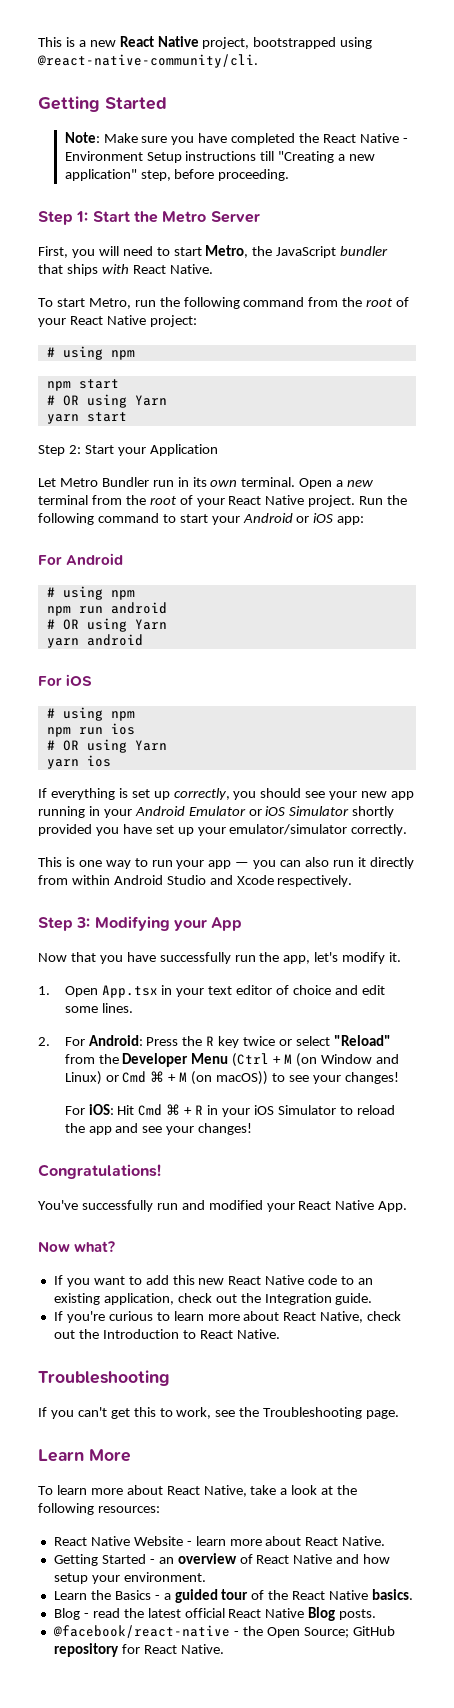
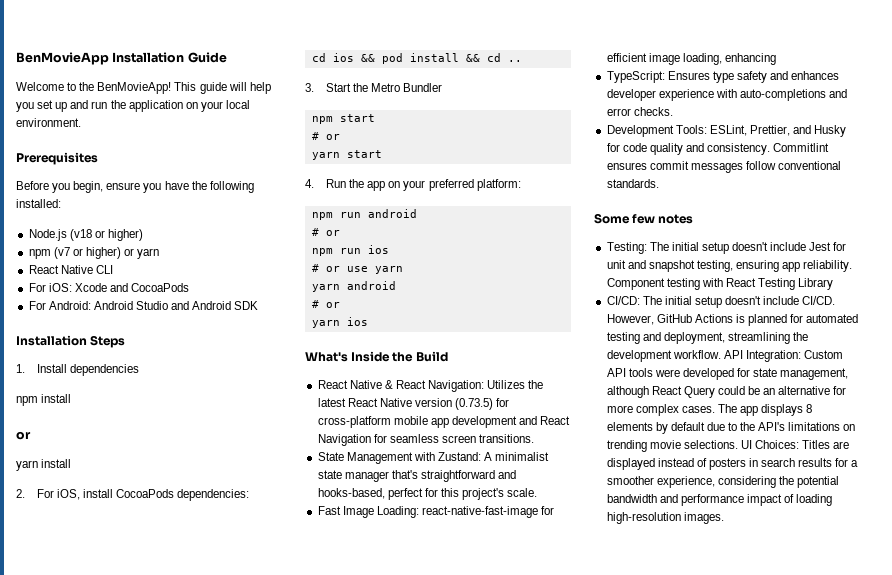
[38,36,373,49] [37,54,258,68] [38,96,167,112] [64,132,408,145] [64,151,376,163] [64,169,290,181] [38,211,260,225] [38,245,389,258] [38,264,213,276] [38,297,410,309] [38,315,197,327] [46,346,135,360] This is a new React Native project, bootstrapped using @react-native-community/cli. // Getting Started // Note: Make sure you have completed the React Native - Environment Setup instructions till "Creating a new application" step, before proceeding. // Step 1: Start the Metro Server // First, you will need to start Metro, the JavaScript bundler that ships with React Native. // To start Metro, run the following command from the root of your React Native project: // # using npm -> [16,52,227,65] [16,82,271,94] [16,100,250,112] [16,118,81,127] [16,152,98,165] [16,181,254,193] [16,199,61,208] [28,229,143,241] [28,247,160,259] [28,265,113,274] [28,283,190,292] [28,301,259,310] [16,335,126,348] [16,364,140,376] [16,394,72,406] [16,431,31,440] [16,459,72,471] [16,489,250,501] [311,53,522,64] [305,83,443,92] BenMovieApp Installation Guide // Welcome to the BenMovieApp! This guide will help you set up and run the application on your local environment. // Prerequisites // Before you begin, ensure you have the following installed: // Node.js (v18 or higher) // npm (v7 or higher) or yarn // React Native CLI // For iOS: Xcode and CocoaPods // For Android: Android Studio and Android SDK // Installation Steps // 1. Install dependencies // npm install // or // yarn install // 2. For iOS, install CocoaPods dependencies: // cd ios && pod install && cd .. // 3. Start the Metro Bundler
[62,394,167,408] OR using Yarn -> [325,134,340,140] or
[38,444,218,456] [38,477,374,489] [38,495,408,507] [38,513,365,525] [38,553,124,565] [46,586,135,600] [46,602,167,616] [46,618,167,632] [46,634,143,648] [38,674,93,686] [46,707,135,721] [46,723,135,737] [46,739,167,753] [46,755,111,769] [38,788,415,800] [38,806,395,818] [38,824,408,836] [38,857,414,869] [38,875,353,887] [38,916,243,931] [38,952,402,964] [38,985,385,998] [64,1003,133,1013] [38,1035,391,1048] [64,1053,399,1067] [64,1071,399,1085] [64,1104,395,1117] [64,1123,253,1135] [38,1164,161,1179] [38,1200,408,1212] [38,1241,116,1252] [53,1275,374,1287] [53,1293,373,1305] [53,1311,402,1323] [53,1329,280,1339] [38,1370,170,1386] [38,1407,400,1419] [38,1449,131,1462] [38,1485,358,1497] [38,1503,160,1515] [53,1536,386,1546] [53,1553,391,1566] [53,1572,206,1584] [53,1589,414,1603] [53,1607,377,1621] [52,1625,395,1638] [53,1643,224,1657] Step 2: Start your Application // Let Metro Bundler run in its own terminal. Open a new terminal from the root of your React Native project. Run the following command to start your Android or iOS app: // For Android // # using npm // npm run android // # OR using Yarn // yarn android // For iOS // # using npm // npm run ios // # OR using Yarn // yarn ios // If everything is set up correctly, you should see your new app running in your Android Emulator or iOS Simulator shortly provided you have set up your emulator/simulator correctly. // This is one way to run your app — you can also run it directly from within Android Studio and Xcode respectively. // Step 3: Modifying your App // Now that you have successfully run the app, let's modify it. // 1. Open App.tsx in your text editor of choice and edit some lines. // 2. For Android: Press the R key twice or select "Reload" from the Developer Menu (Ctrl + M (on Window and Linux) or Cmd ⌘ + M (on macOS)) to see your changes! // For iOS: Hit Cmd ⌘ + R in your iOS Simulator to reload the app and see your changes! // Congratulations! // You've successfully run and modified your React Native App. // Now what? // If you want to add this new React Native code to an existing application, check out the Integration guide. // If you're curious to learn more about React Native, check out the Introduction to React Native. // Troubleshooting // If you can't get this to work, see the Troubleshooting page. // Learn More // To learn more about React Native, take a look at the following resources: // React Native Website - learn more about React Native. // Getting Started - an overview of React Native and how setup your environment. // Learn the Basics - a guided tour of the React Native basics. // Blog - read the latest official React Native Blog posts. // @facebook/react-native - the Open Source; GitHub repository for React Native. -> [305,179,521,191] [311,209,417,220] [311,228,340,236] [311,245,389,256] [311,264,403,274] [311,281,396,292] [311,300,340,308] [311,317,368,328] [305,351,448,362] [317,380,544,392] [317,398,510,410] [317,416,571,428] [317,434,535,446] [317,452,550,464] [317,470,517,482] [317,488,538,500] [317,506,555,518] [606,53,776,65] [606,71,840,83] [606,89,848,101] [606,107,673,116] [606,125,847,137] [606,143,830,155] [606,161,842,173] [606,179,659,188] [594,213,694,224] [606,242,847,254] [606,260,853,272] [606,278,834,290] [606,296,836,308] [606,314,859,326] [606,332,809,344] [606,350,844,362] [606,368,849,380] [606,386,847,398] [606,404,813,416] [606,422,856,434] [606,440,850,452] [606,458,859,470] [606,476,840,488] [606,494,833,506] [606,512,724,524] 4. Run the app on your preferred platform: // npm run android // # or // npm run ios // # or use yarn // yarn android // # or // yarn ios // What's Inside the Build // React Native & React Navigation: Utilizes the latest React Native version (0.73.5) for cross-platform mobile app development and React Navigation for seamless screen transitions. // State Management with Zustand: A minimalist state manager that's straightforward and hooks-based, perfect for this project's scale. // Fast Image Loading: react-native-fast-image for efficient image loading, enhancing // TypeScript: Ensures type safety and enhances developer experience with auto-completions and error checks. // Development Tools: ESLint, Prettier, and Husky for code quality and consistency. Commitlint ensures commit messages follow conventional standards. // Some few notes // Testing: The initial setup doesn't include Jest for unit and snapshot testing, ensuring app reliability. Component testing with React Testing Library // CI/CD: The initial setup doesn't include CI/CD. However, GitHub Actions is planned for automated testing and deployment, streamlining the development workflow. API Integration: Custom API tools were developed for state management, although React Query could be an alternative for more complex cases. The app displays 8 elements by default due to the API's limitations on trending movie selections. UI Choices: Titles are displayed instead of posters in search results for a smoother experience, considering the potential bandwidth and performance impact of loading high-resolution images.

